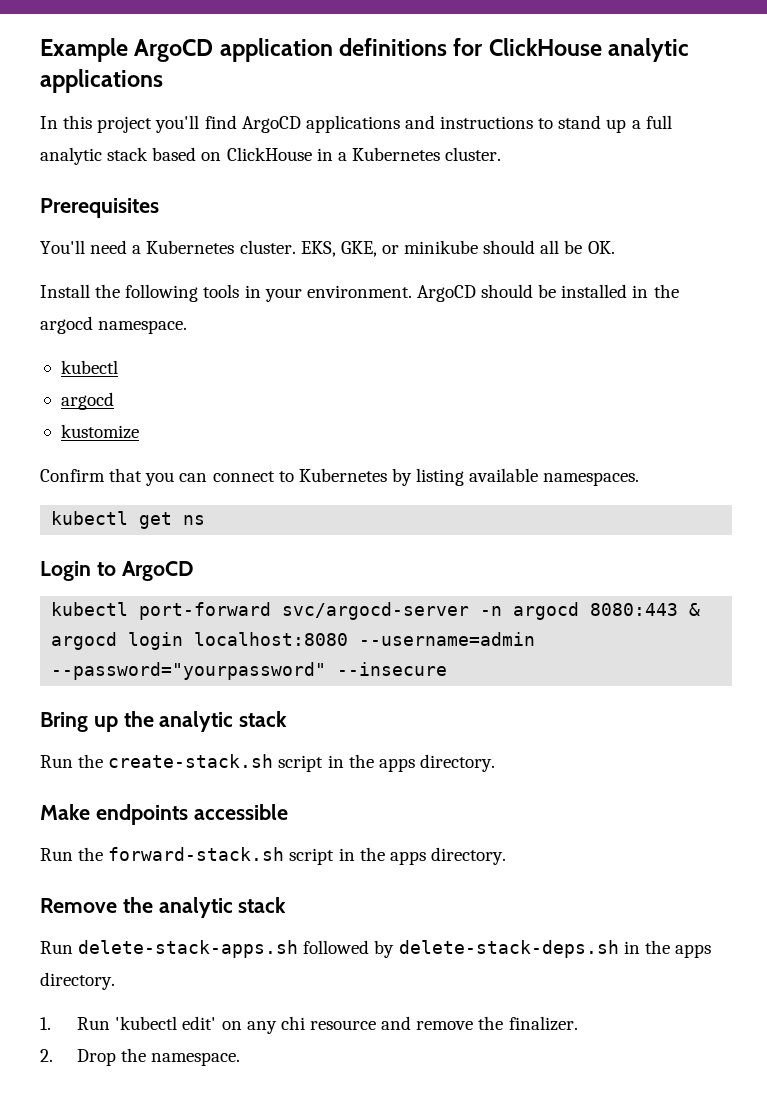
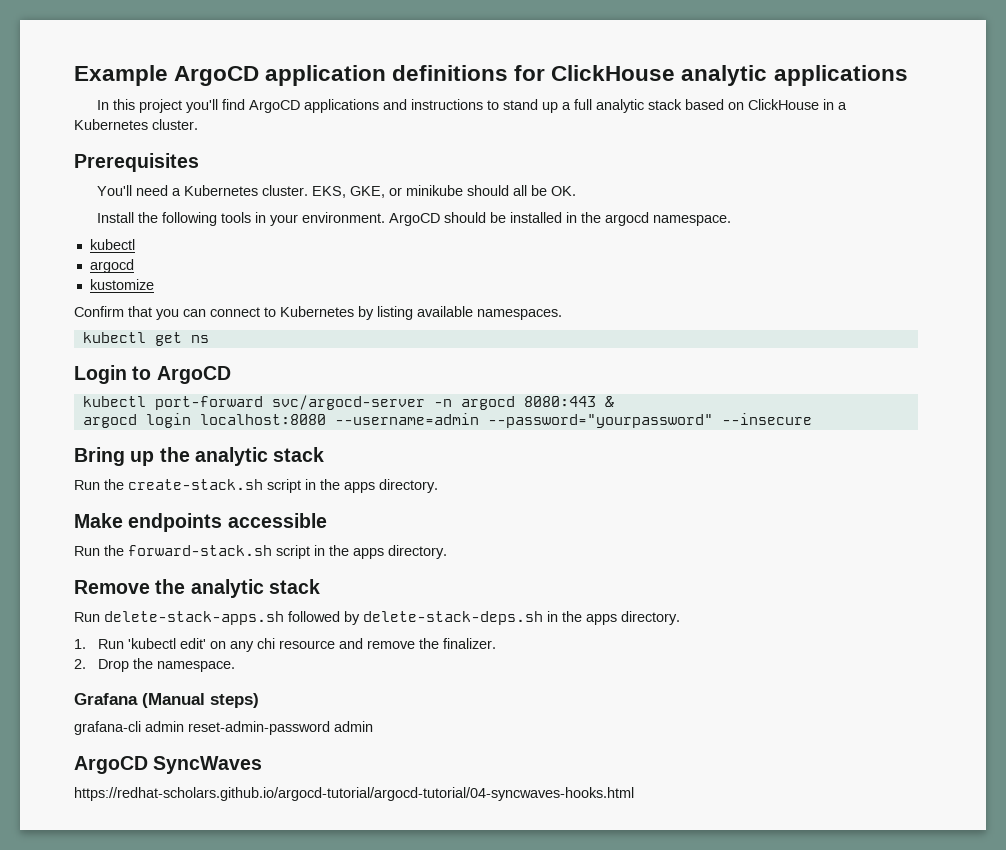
(241, 1059) none -> [74,693,259,708] [74,721,373,735] [74,756,263,774] [74,787,634,801] // Grafana (Manual steps) // grafana-cli admin reset-admin-password admin // ArgoCD SyncWaves // https://redhat-scholars.github.io/argocd-tutorial/argocd-tutorial/04-syncwaves-hooks.html

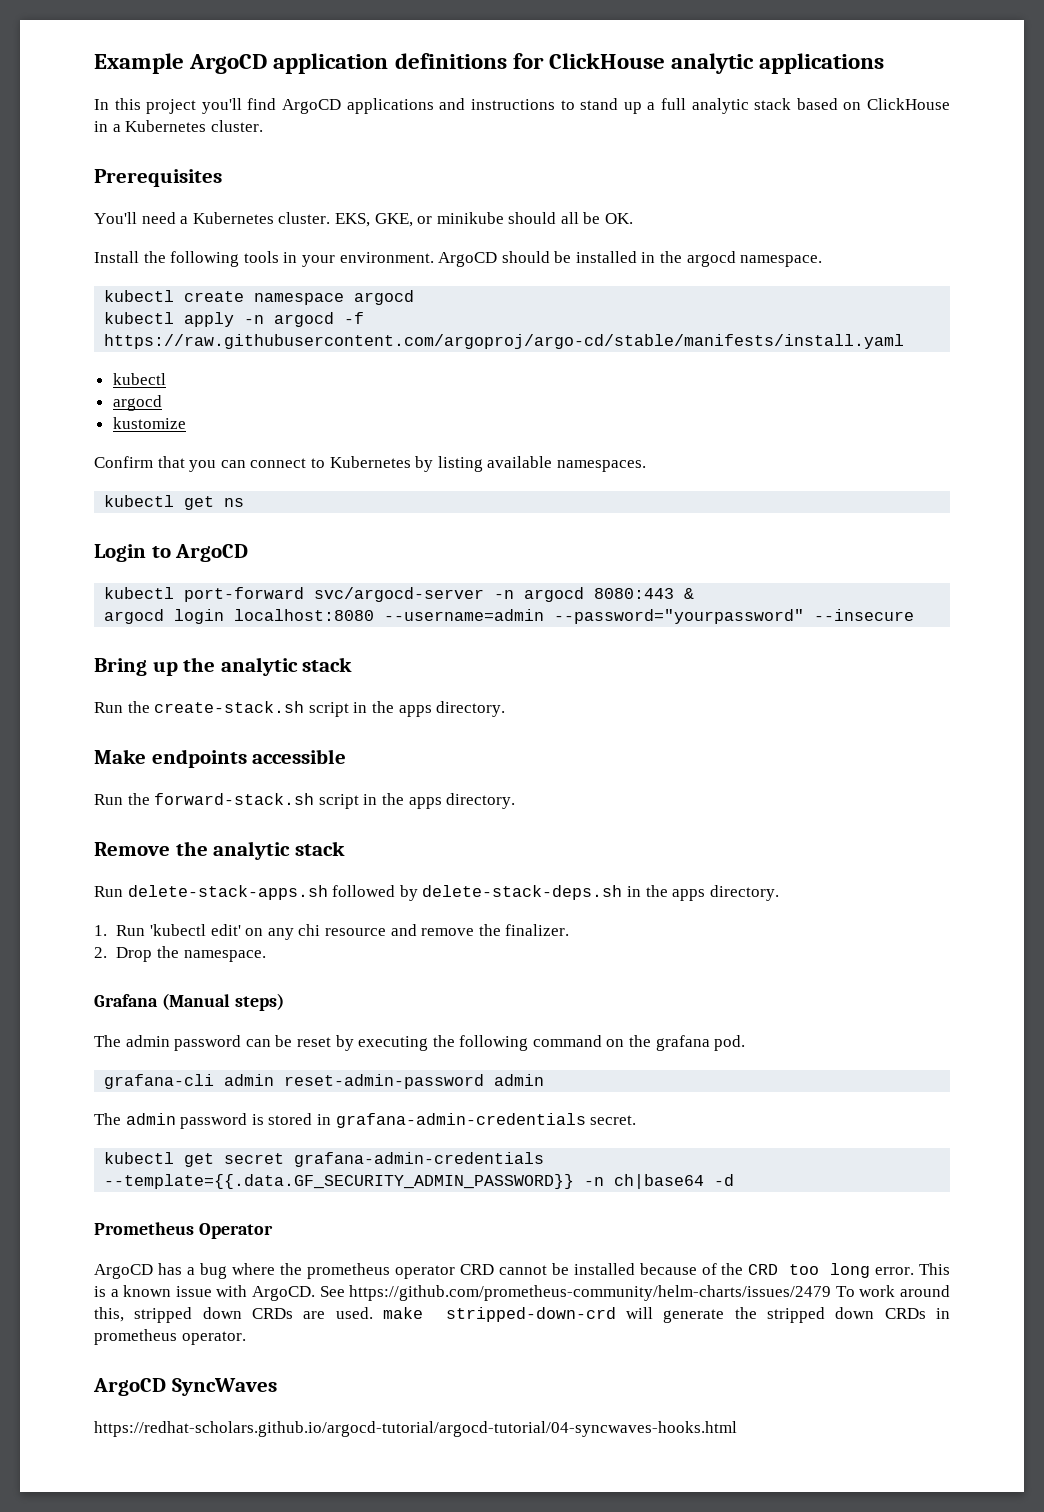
(732, 220) none -> [104,290,415,305] [104,312,365,327] [104,334,905,349] // kubectl create namespace argocd // kubectl apply -n argocd -f https://raw.githubusercontent.com/argoproj/argo-cd/stable/manifests/install.yaml
[74,721,373,735] grafana-cli admin reset-admin-password admin -> [94,1035,746,1051] [104,1074,545,1089] [94,1113,637,1129] [104,1152,545,1167] [104,1174,735,1189] [94,1222,273,1239] [94,1263,951,1279] [94,1285,951,1301] [94,1307,950,1323] [94,1329,246,1345] The admin password can be reset by executing the following command on the grafana pod. // grafana-cli admin reset-admin-password admin // The admin password is stored in grafana-admin-credentials secret. // kubectl get secret grafana-admin-credentials --template={{.data.GF_SECURITY_ADMIN_PASSWORD}} -n ch|base64 -d // Prometheus Operator // ArgoCD has a bug where the prometheus operator CRD cannot be installed because of the CRD too long error. This is a known issue with ArgoCD. See https://github.com/prometheus-community/helm-charts/issues/2479 To work around this, stripped down CRDs are used. make stripped-down-crd will generate the stripped down CRDs in prometheus operator.

